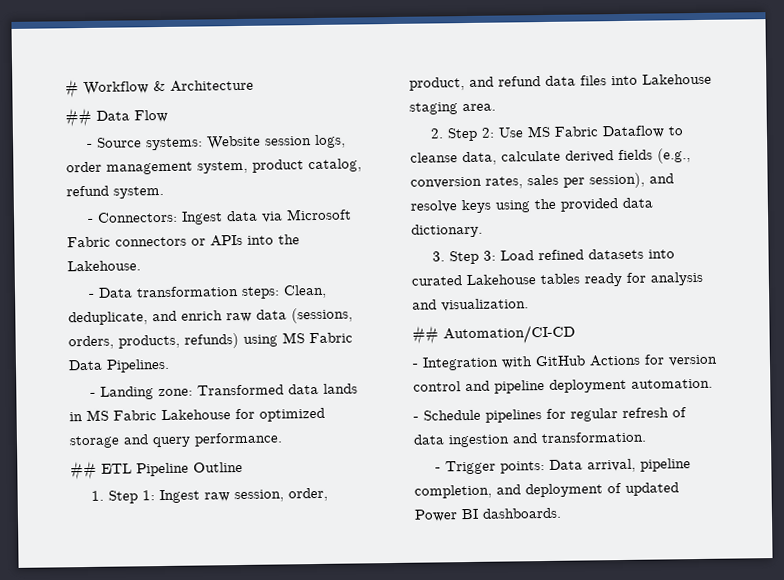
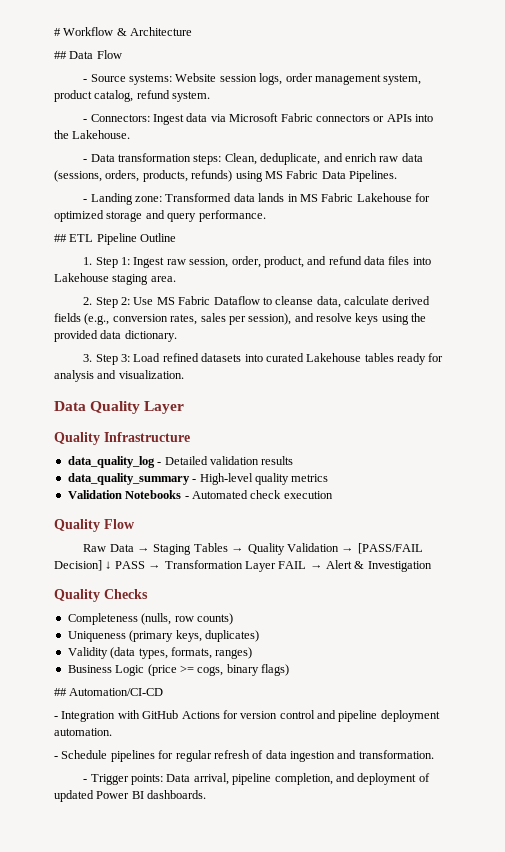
(529, 305) none -> [54,401,185,414] [54,432,190,445] [67,456,294,468] [67,473,329,485] [67,490,333,499] [54,519,135,532] [83,543,423,555] [54,560,432,572] [54,589,148,602] [67,613,233,625] [67,630,259,642] [67,647,253,659] [67,664,289,676] // Data Quality Layer // Quality Infrastructure // data_quality_log - Detailed validation results // data_quality_summary - High-level quality metrics // Validation Notebooks - Automated check execution // Quality Flow // Raw Data → Staging Tables → Quality Validation → [PASS/FAIL Decision] ↓ PASS → Transformation Layer FAIL → Alert & Investigation // Quality Checks // Completeness (nulls, row counts) // Uniqueness (primary keys, duplicates) // Validity (data types, formats, ranges) // Business Logic (price >= cogs, binary flags)

